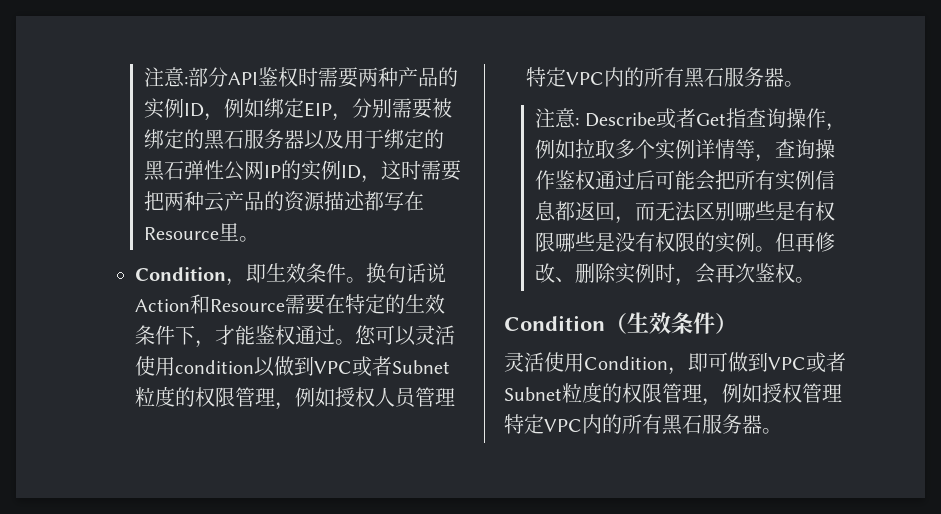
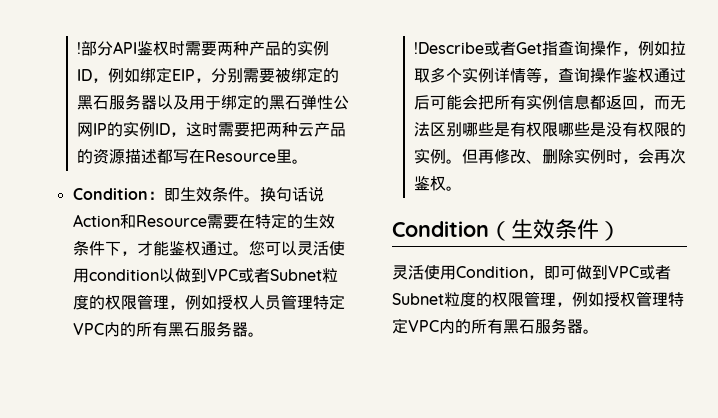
[144,67,189,87] 注意: -> [76,42,81,54] !
[226,278,246,286] ， -> [147,191,164,200] ：
[535,108,656,128] 注意: Describe -> [413,42,484,54] !Describe

